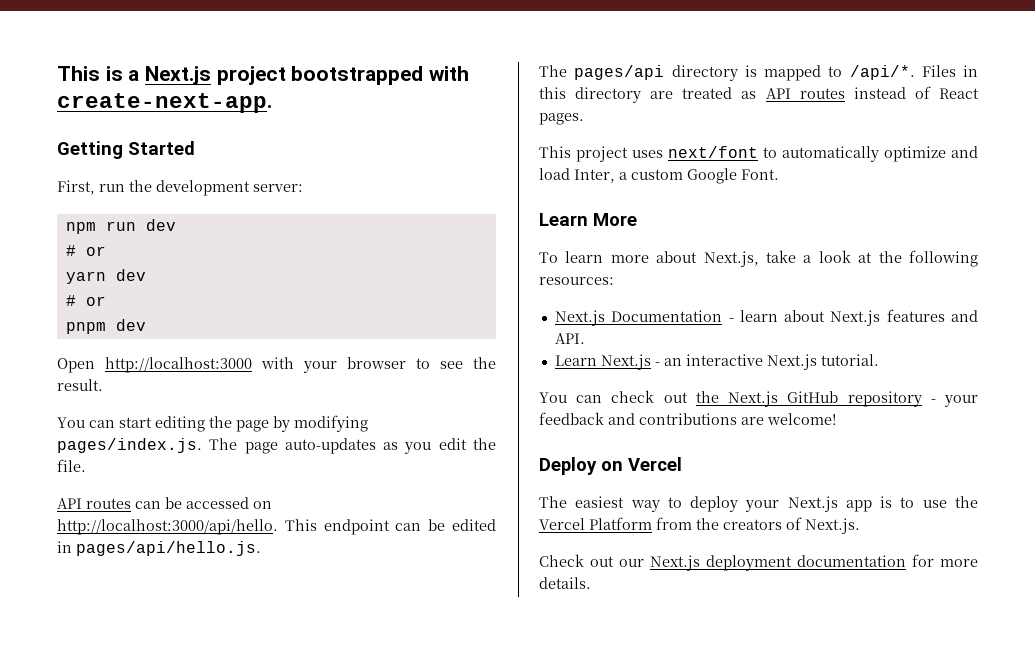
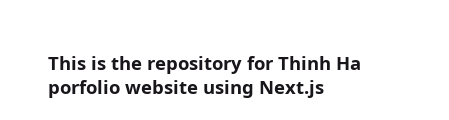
[128,66,470,85] [57,93,272,113] [57,141,195,159] [57,180,303,196] [65,219,176,234] [65,245,106,256] [65,269,146,284] [65,295,106,306] [65,319,146,334] [57,357,496,373] [57,379,103,391] [57,415,368,432] [57,438,496,454] [57,459,86,472] [57,497,272,509] [57,519,497,535] [57,541,261,556] [539,65,978,81] [539,86,979,103] [539,113,584,125] [539,146,978,162] [539,168,779,184] [539,213,637,226] [539,250,978,267] [539,277,614,285] [554,309,978,326] [554,333,585,344] [554,354,879,370] [539,390,978,407] [539,412,836,425] [539,457,682,475] [539,496,978,512] [539,517,860,534] [539,554,978,571] [539,577,591,589] a Next.js project bootstrapped with create-next-app. // Getting Started // First, run the development server: // npm run dev // # or // yarn dev // # or // pnpm dev // Open http://localhost:3000 with your browser to see the result. // You can start editing the page by modifying pages/index.js. The page auto-updates as you edit the file. // API routes can be accessed on http://localhost:3000/api/hello. This endpoint can be edited in pages/api/hello.js. // The pages/api directory is mapped to /api/*. Files in this directory are treated as API routes instead of React pages. // This project uses next/font to automatically optimize and load Inter, a custom Google Font. // Learn More // To learn more about Next.js, take a look at the following resources: // Next.js Documentation - learn about Next.js features and API. // Learn Next.js - an interactive Next.js tutorial. // You can check out the Next.js GitHub repository - your feedback and contributions are welcome! // Deploy on Vercel // The easiest way to deploy your Next.js app is to use the Vercel Platform from the creators of Next.js. // Check out our Next.js deployment documentation for more details. -> [111,56,361,74] [48,80,324,98] the repository for Thinh Ha porfolio website using Next.js

